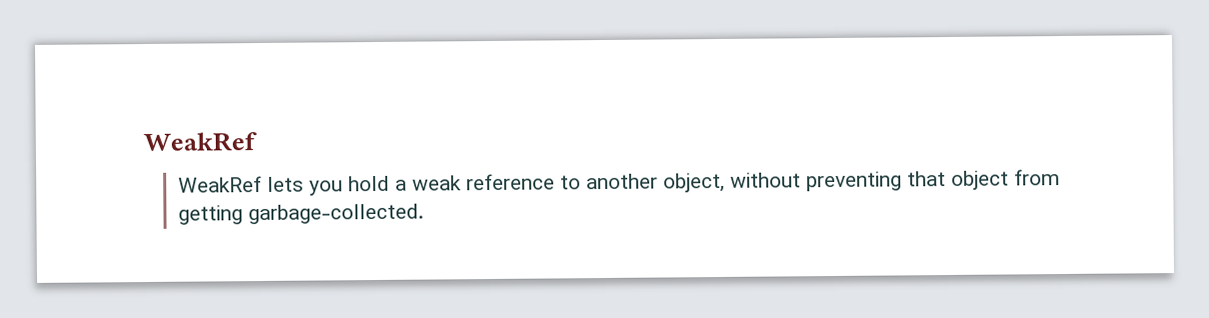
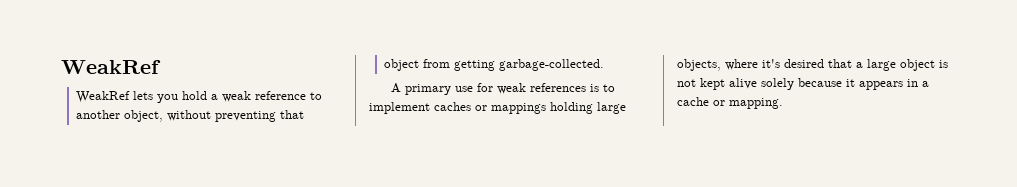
(424, 214) none -> [390,83,615,95] [369,102,626,114] [677,59,948,71] [677,78,929,90] [677,97,783,109] // A primary use for weak references is to implement caches or mappings holding large objects, where it's desired that a large object is not kept alive solely because it appears in a cache or mapping.

